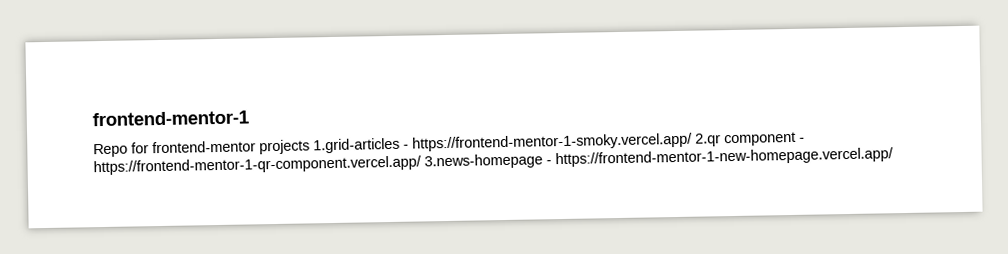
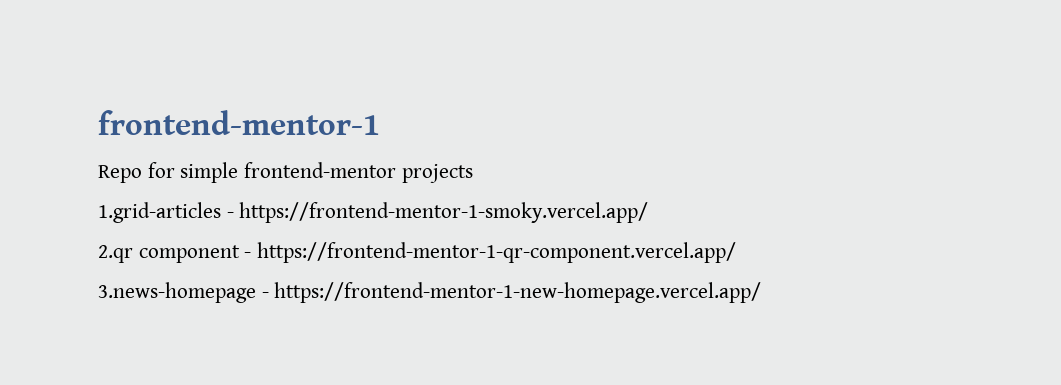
(149, 148) none -> [180,162,239,183] simple
(310, 147) none -> (473, 173) //
(693, 142) none -> (649, 212) //
(422, 165) none -> (737, 252) //

